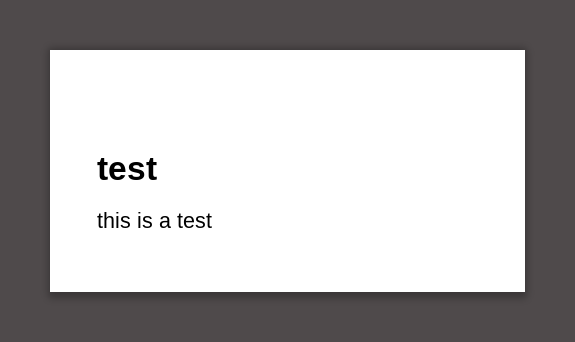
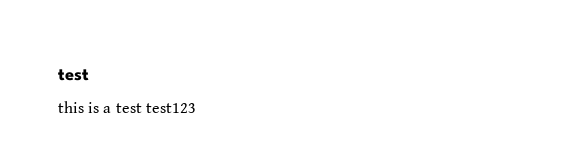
(212, 220) none -> [145,103,196,113] test123

